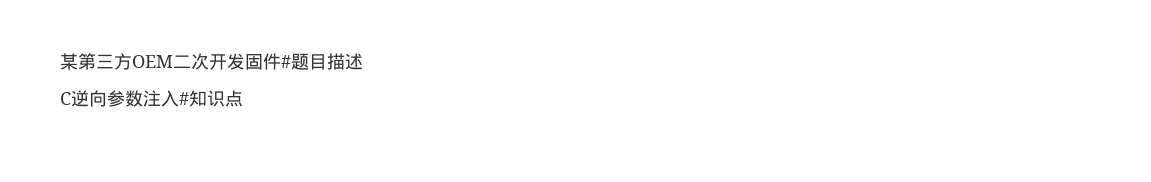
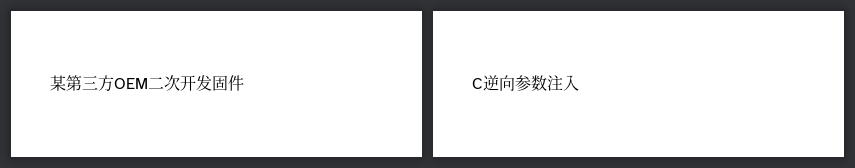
[281,53,363,70] #题目描述 -> (244, 83) none
[179,90,243,107] #知识点 -> (579, 83) none

